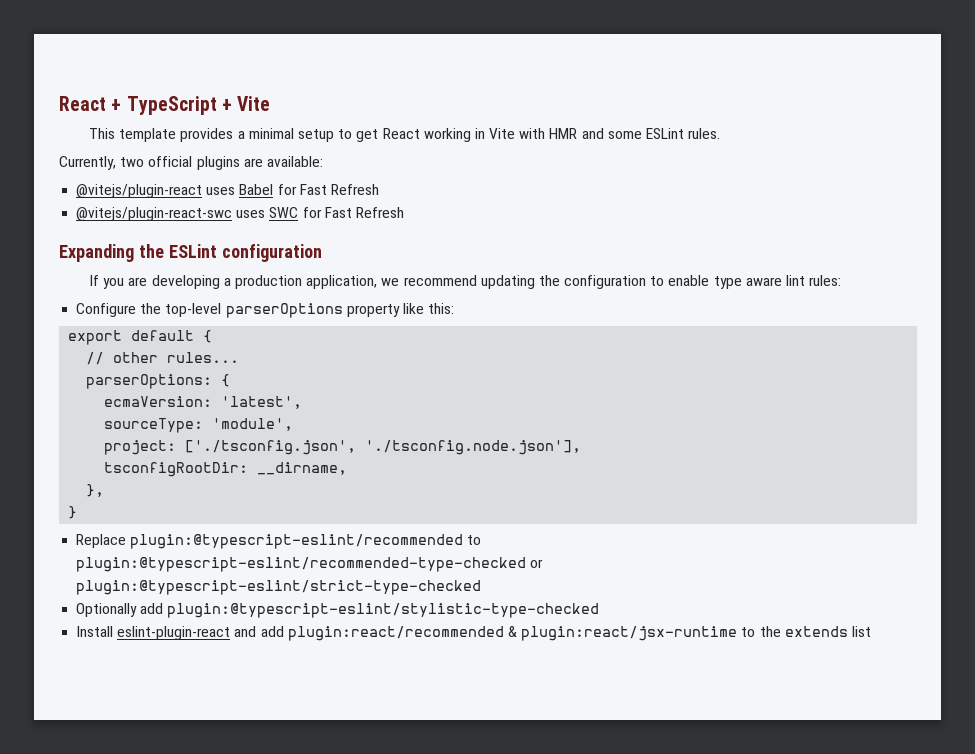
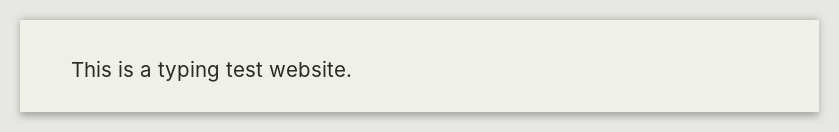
[59,96,271,115] [89,128,721,142] [59,156,323,170] [76,184,379,198] [76,207,404,221] [59,244,322,262] [89,275,842,289] [76,303,455,318] [68,330,213,345] [86,352,240,365] [86,374,231,389] [104,396,303,409] [104,418,294,433] [104,440,582,455] [104,462,348,477] [86,484,105,497] [68,506,78,519] [76,534,482,549] [76,557,544,572] [76,580,482,595] [76,603,600,618] [76,626,871,641] React + TypeScript + Vite // This template provides a minimal setup to get React working in Vite with HMR and some ESLint rules. // Currently, two official plugins are available: // @vitejs/plugin-react uses Babel for Fast Refresh // @vitejs/plugin-react-swc uses SWC for Fast Refresh // Expanding the ESLint configuration // If you are developing a production application, we recommend updating the configuration to enable type aware lint rules: // Configure the top-level parserOptions property like this: // export default { // // other rules... // parserOptions: { // ecmaVersion: 'latest', // sourceType: 'module', // project: ['./tsconfig.json', './tsconfig.node.json'], // tsconfigRootDir: __dirname, // }, // } // Replace plugin:@typescript-eslint/recommended to plugin:@typescript-eslint/recommended-type-checked or plugin:@typescript-eslint/strict-type-checked // Optionally add plugin:@typescript-eslint/stylistic-type-checked // Install eslint-plugin-react and add plugin:react/recommended & plugin:react/jsx-runtime to the extends list -> [71,60,352,82] This is a typing test website.

